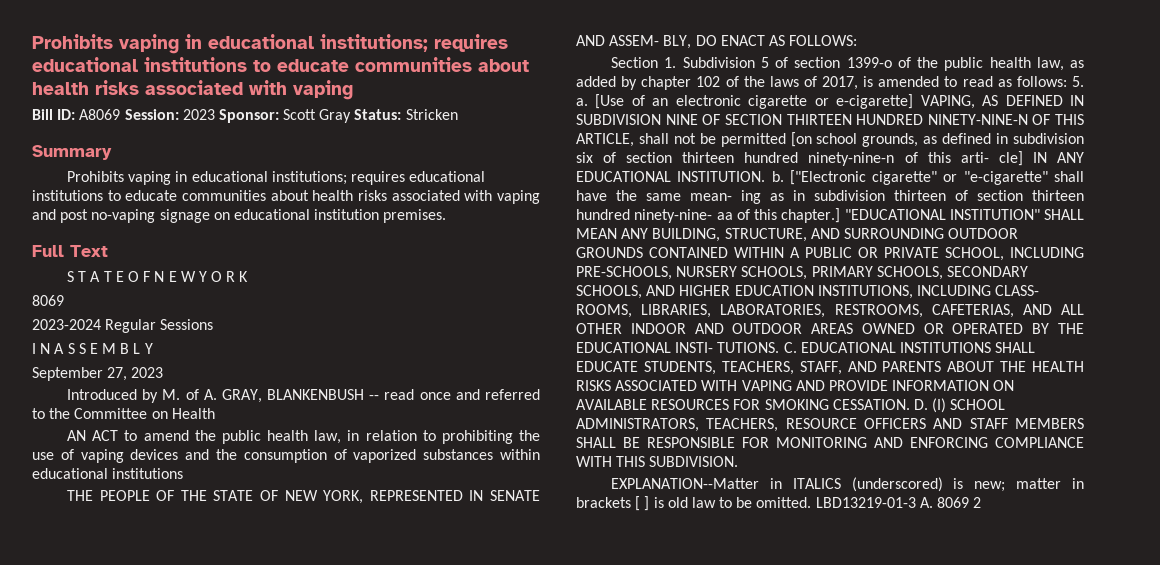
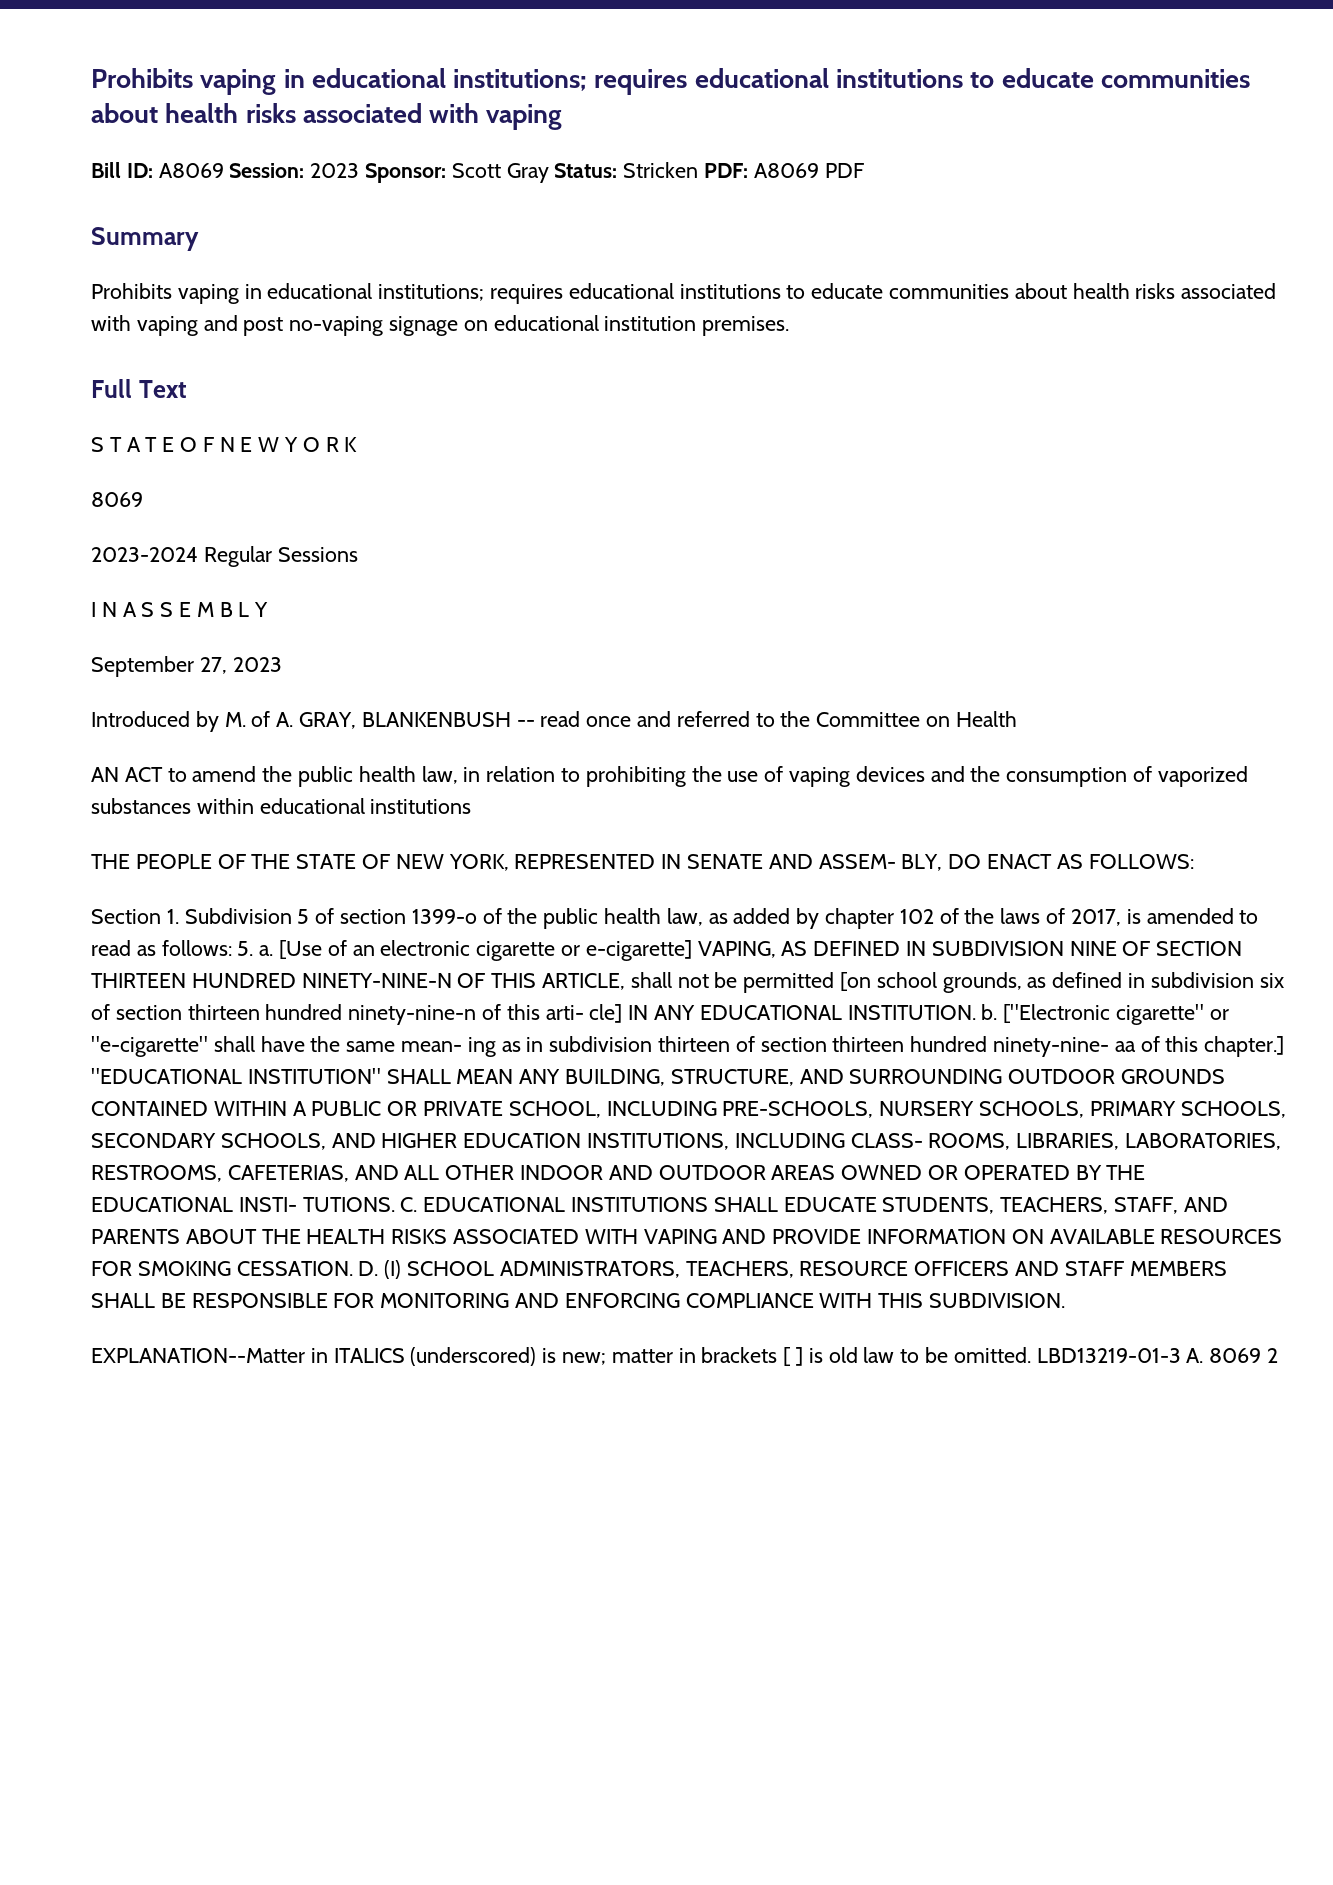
(458, 114) none -> [704,163,864,178] PDF: A8069 PDF

